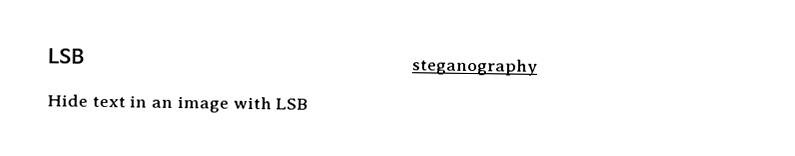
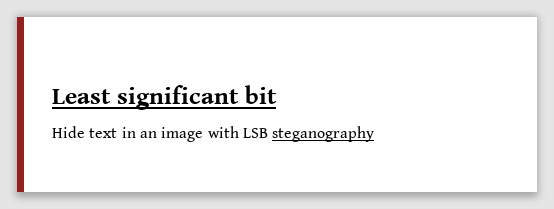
[48,48,85,64] LSB -> [52,85,277,110] Least significant bit

